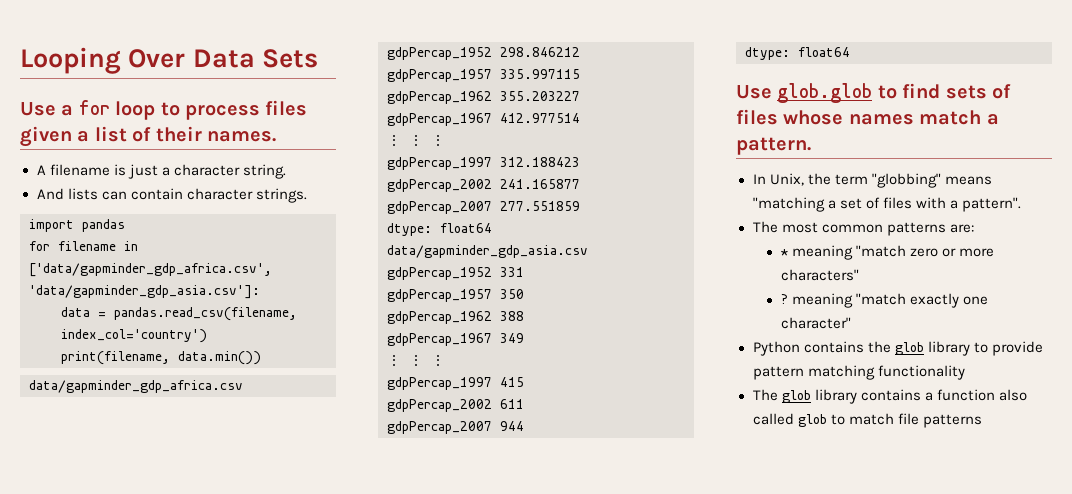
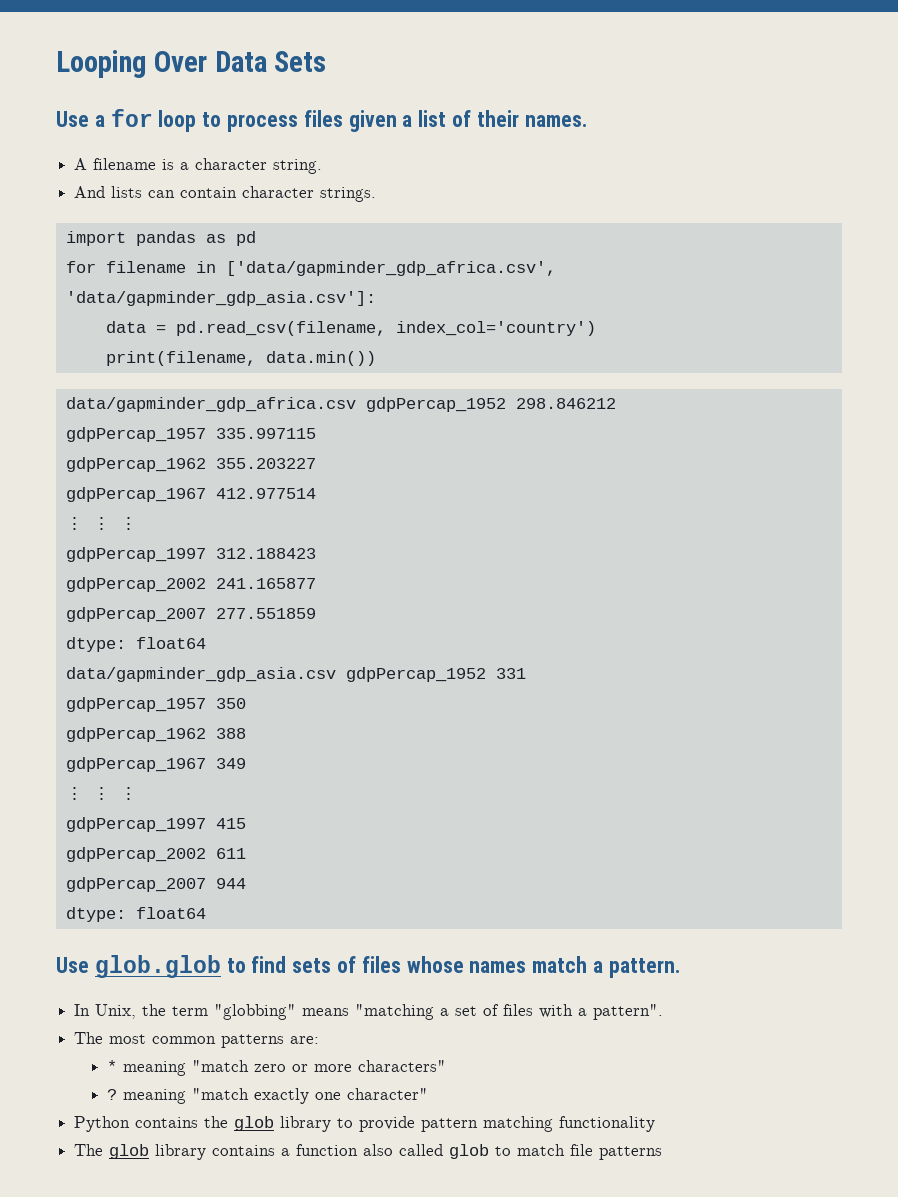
[127,164,158,179] just -> (175, 164) none
(125, 225) none -> [205,231,256,246] as pd
[114,307,297,321] pandas.read_csv(filename, -> [175,321,386,336] pd.read_csv(filename,

